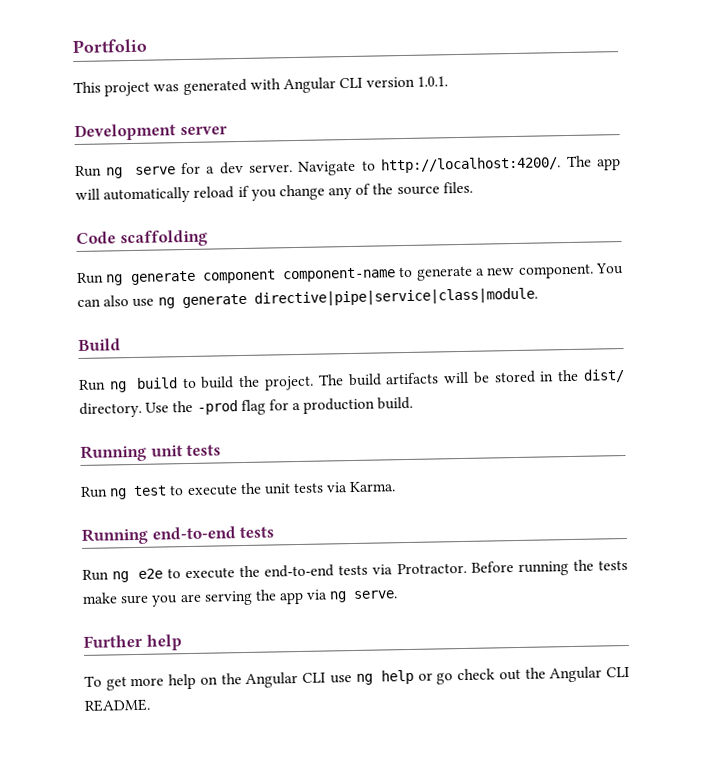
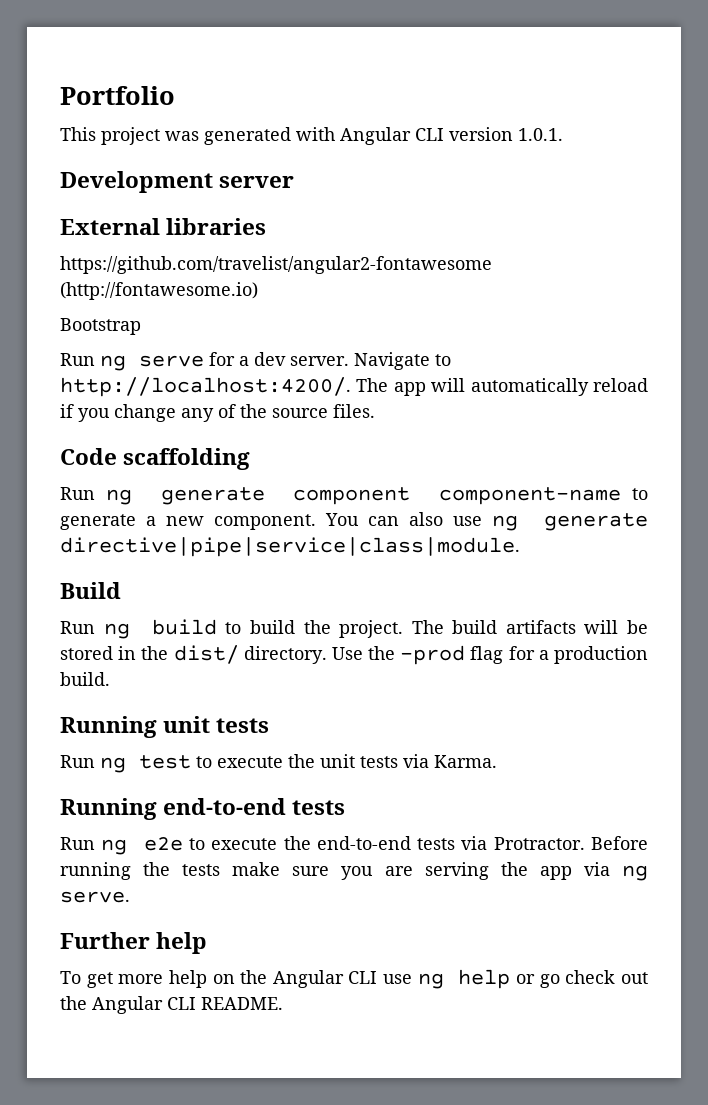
(228, 131) none -> [60,218,267,235] [60,256,492,274] [60,282,258,300] [60,318,141,335] // External libraries // https://github.com/travelist/angular2-fontawesome (http://fontawesome.io) // Bootstrap

